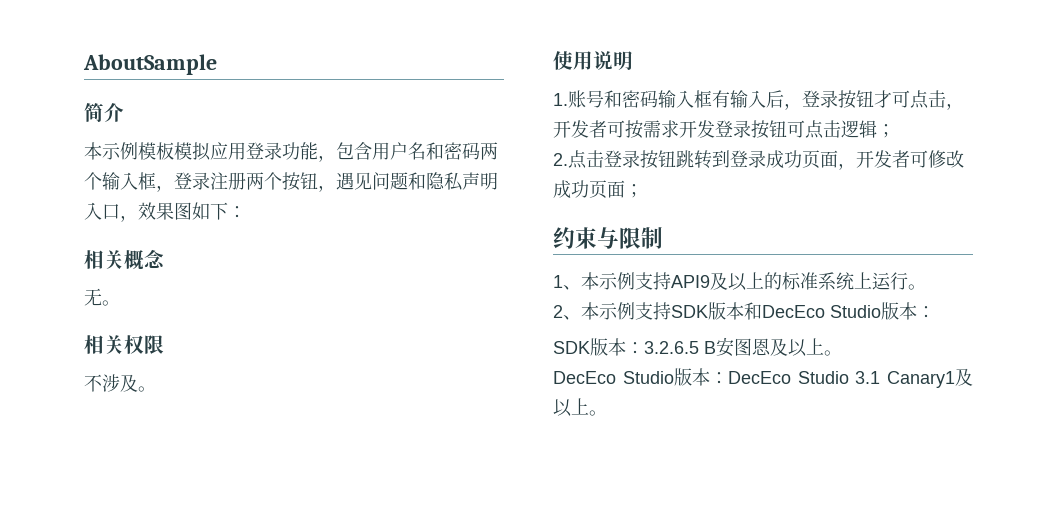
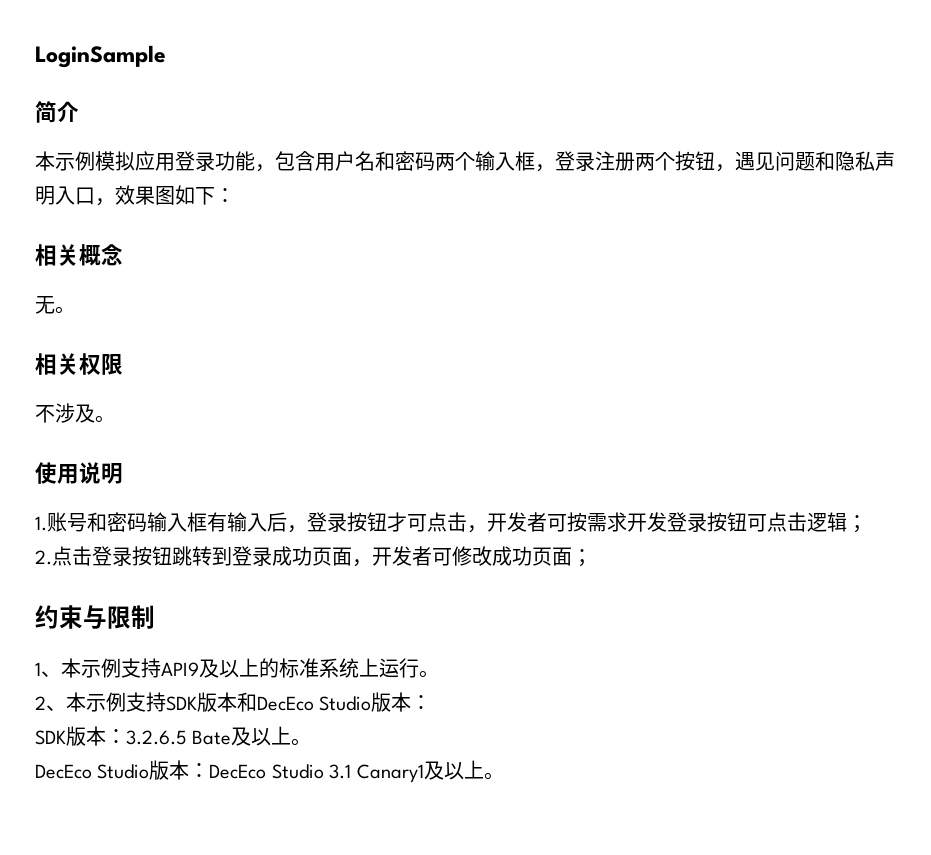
[83,54,217,75] AboutSample -> [35,45,166,68] LoginSample
[156,142,192,160] 板模 -> (115, 161) none
[704,337,771,357] B安图恩 -> [192,730,232,745] Bate

